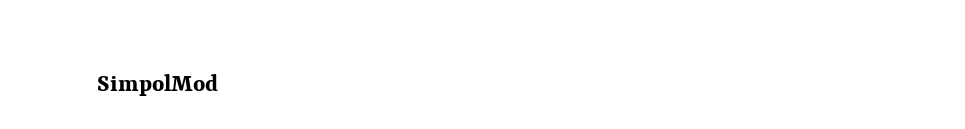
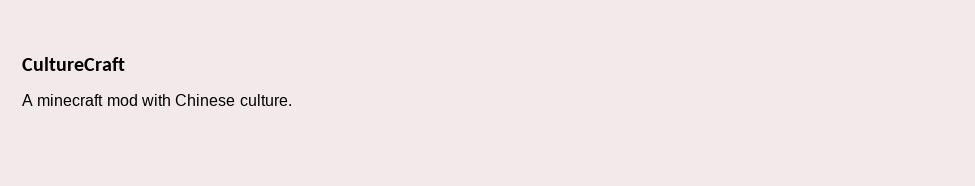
[97,74,218,96] SimpolMod -> [22,57,125,71] [22,94,292,106] CultureCraft // A minecraft mod with Chinese culture.

